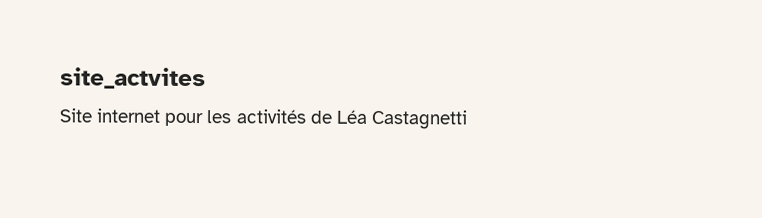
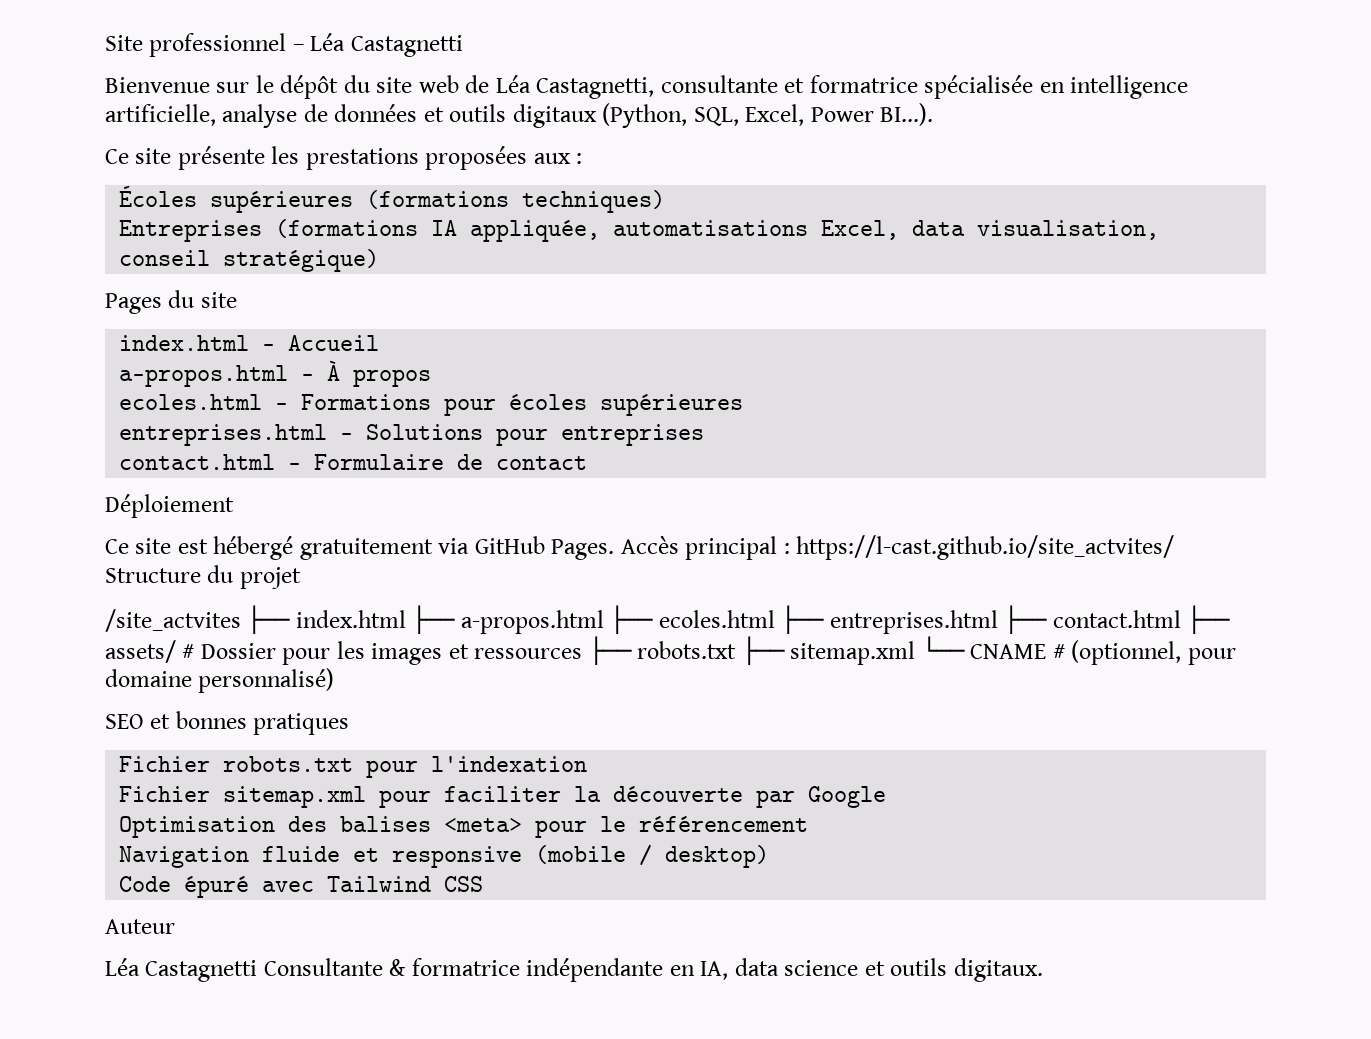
[60,67,206,90] [59,108,467,130] site_actvites // Site internet pour les activités de Léa Castagnetti -> [105,33,463,57] [105,75,1189,99] [105,103,934,128] [105,146,583,170] [119,186,666,213] [119,219,1160,242] [119,249,380,272] [105,290,237,314] [119,335,380,351] [119,360,432,387] [119,394,744,416] [119,424,705,446] [119,454,588,470] [105,494,234,518] [105,535,1175,560] [105,565,301,589] [105,605,1231,634] [105,636,1236,665] [105,668,335,693] [105,711,350,735] [119,756,588,778] [119,786,887,808] [119,816,809,838] [119,844,770,868] [119,876,484,898] [105,919,175,934] [105,958,1043,982] Site professionnel – Léa Castagnetti // Bienvenue sur le dépôt du site web de Léa Castagnetti, consultante et formatrice spécialisée en intelligence artificielle, analyse de données et outils digitaux (Python, SQL, Excel, Power BI...). // Ce site présente les prestations proposées aux : // Écoles supérieures (formations techniques) // Entreprises (formations IA appliquée, automatisations Excel, data visualisation, conseil stratégique) // Pages du site // index.html — Accueil // a-propos.html — À propos // ecoles.html — Formations pour écoles supérieures // entreprises.html — Solutions pour entreprises // contact.html — Formulaire de contact // Déploiement // Ce site est hébergé gratuitement via GitHub Pages. Accès principal : https://l-cast.github.io/site_actvites/ Structure du projet // /site_actvites ├── index.html ├── a-propos.html ├── ecoles.html ├── entreprises.html ├── contact.html ├── assets/ # Dossier pour les images et ressources ├── robots.txt ├── sitemap.xml └── CNAME # (optionnel, pour domaine personnalisé) // SEO et bonnes pratiques // Fichier robots.txt pour l'indexation // Fichier sitemap.xml pour faciliter la découverte par Google // Optimisation des balises <meta> pour le référencement // Navigation fluide et responsive (mobile / desktop) // Code épuré avec Tailwind CSS // Auteur // Léa Castagnetti Consultante & formatrice indépendante en IA, data science et outils digitaux.

